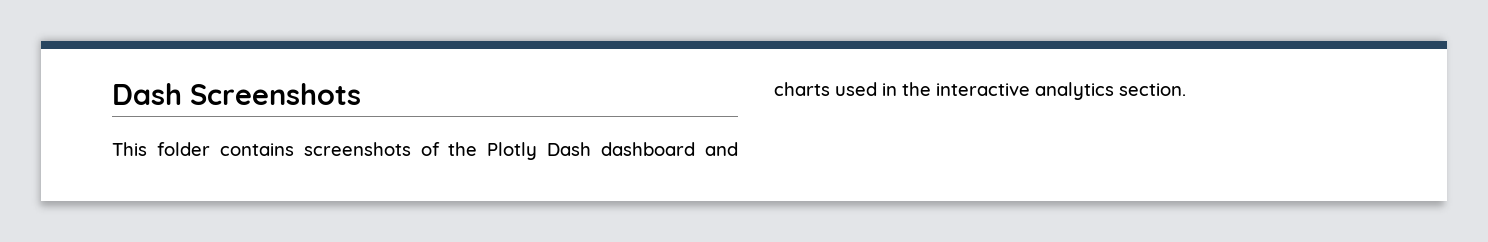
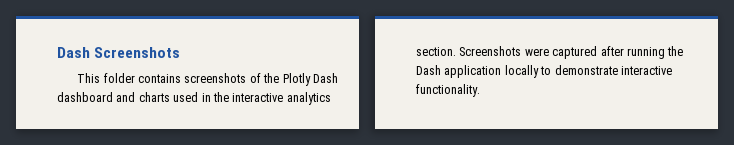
(1186, 89) none -> [459,46,684,59] [416,65,672,78] [416,84,480,97] Screenshots were captured after running the Dash application locally to demonstrate interactive functionality.

